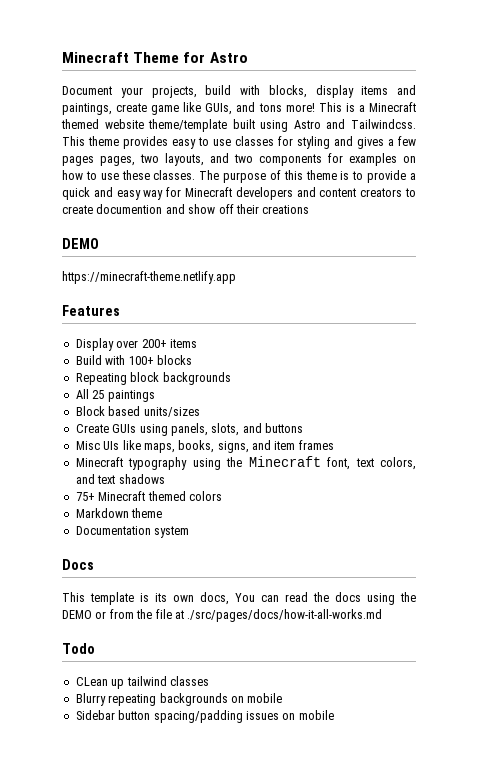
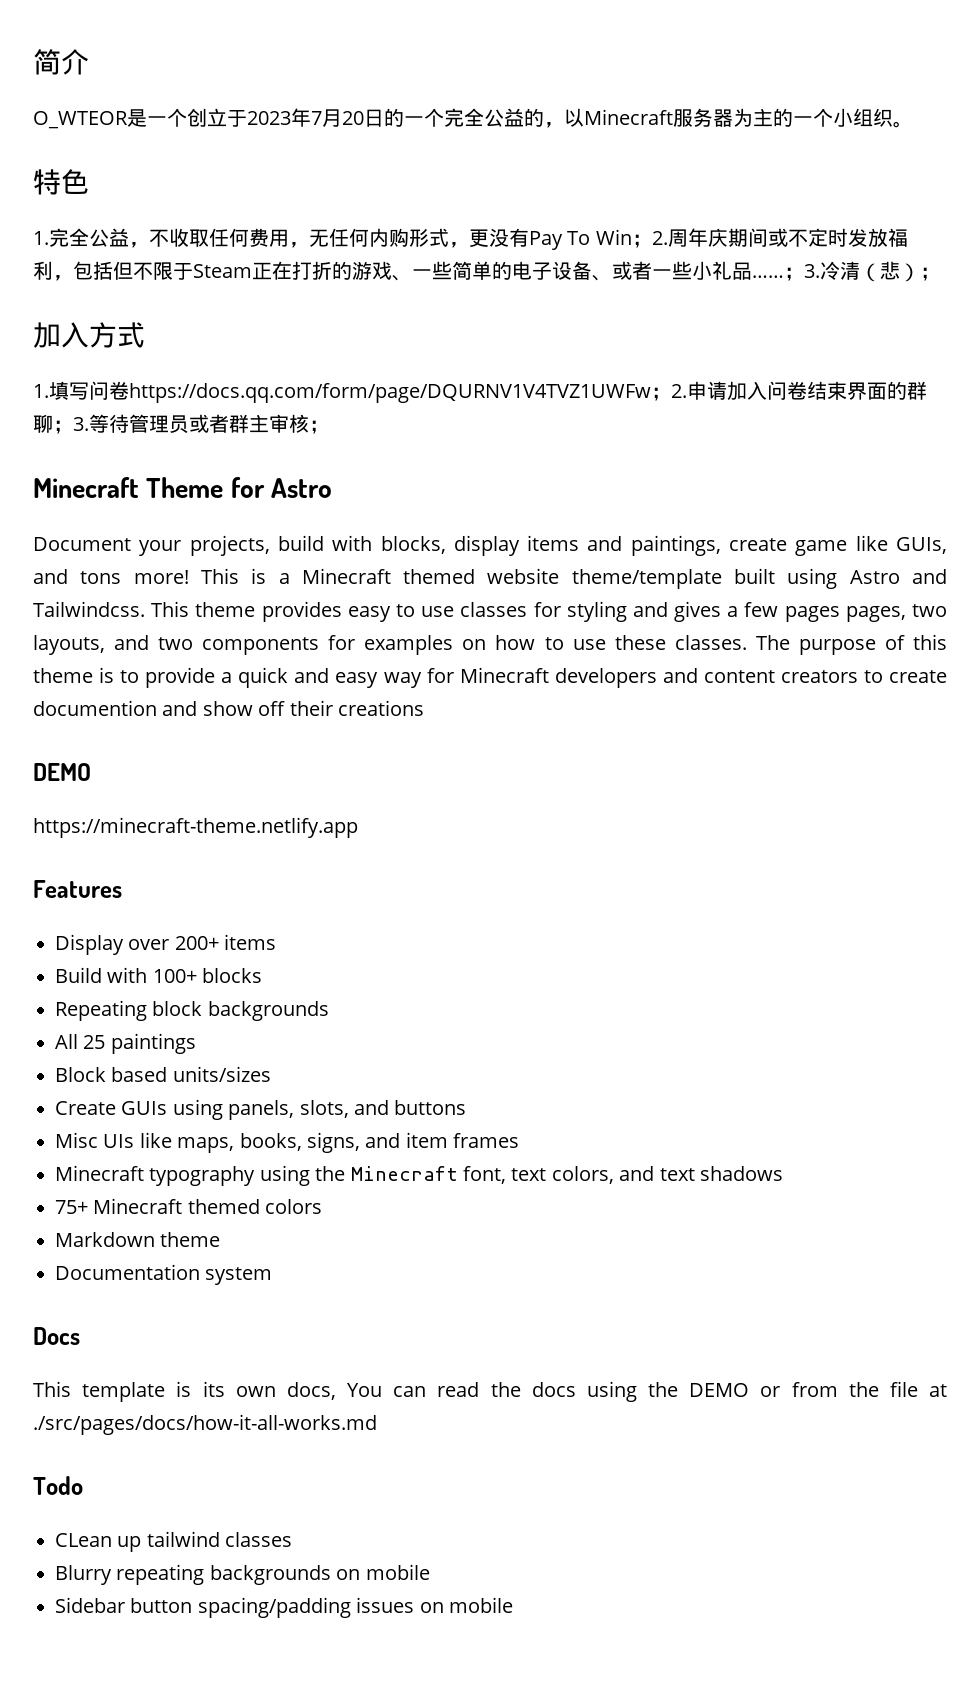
(62, 57) none -> [33,49,89,75] [33,108,913,129] [33,169,89,195] [33,228,908,250] [33,261,940,282] [33,322,145,348] [33,381,927,403] [33,414,329,434] 简介 // O_WTEOR是一个创立于2023年7月20日的一个完全公益的，以Minecraft服务器为主的一个小组织。 // 特色 // 1.完全公益，不收取任何费用，无任何内购形式，更没有Pay To Win；2.周年庆期间或不定时发放福利，包括但不限于Steam正在打折的游戏、一些简单的电子设备、或者一些小礼品……；3.冷清（悲）； // 加入方式 // 1.填写问卷https://docs.qq.com/form/page/DQURNV1V4TVZ1UWFw；2.申请加入问卷结束界面的群聊；3.等待管理员或者群主审核； //

